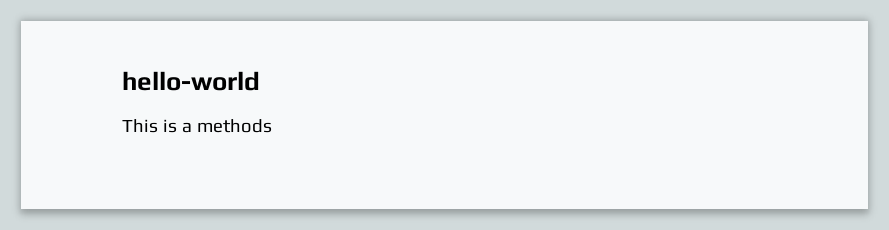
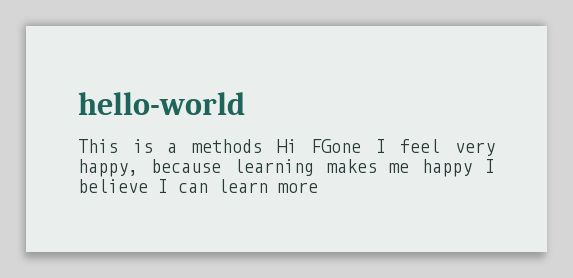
(272, 126) none -> [276,139,495,156] [78,159,495,177] [78,179,318,193] Hi FGone I feel very happy, because learning makes me happy I believe I can learn more

